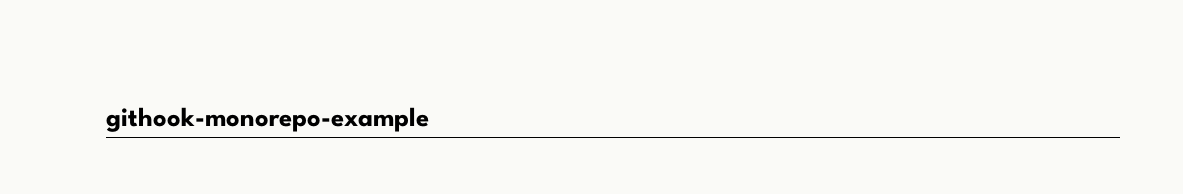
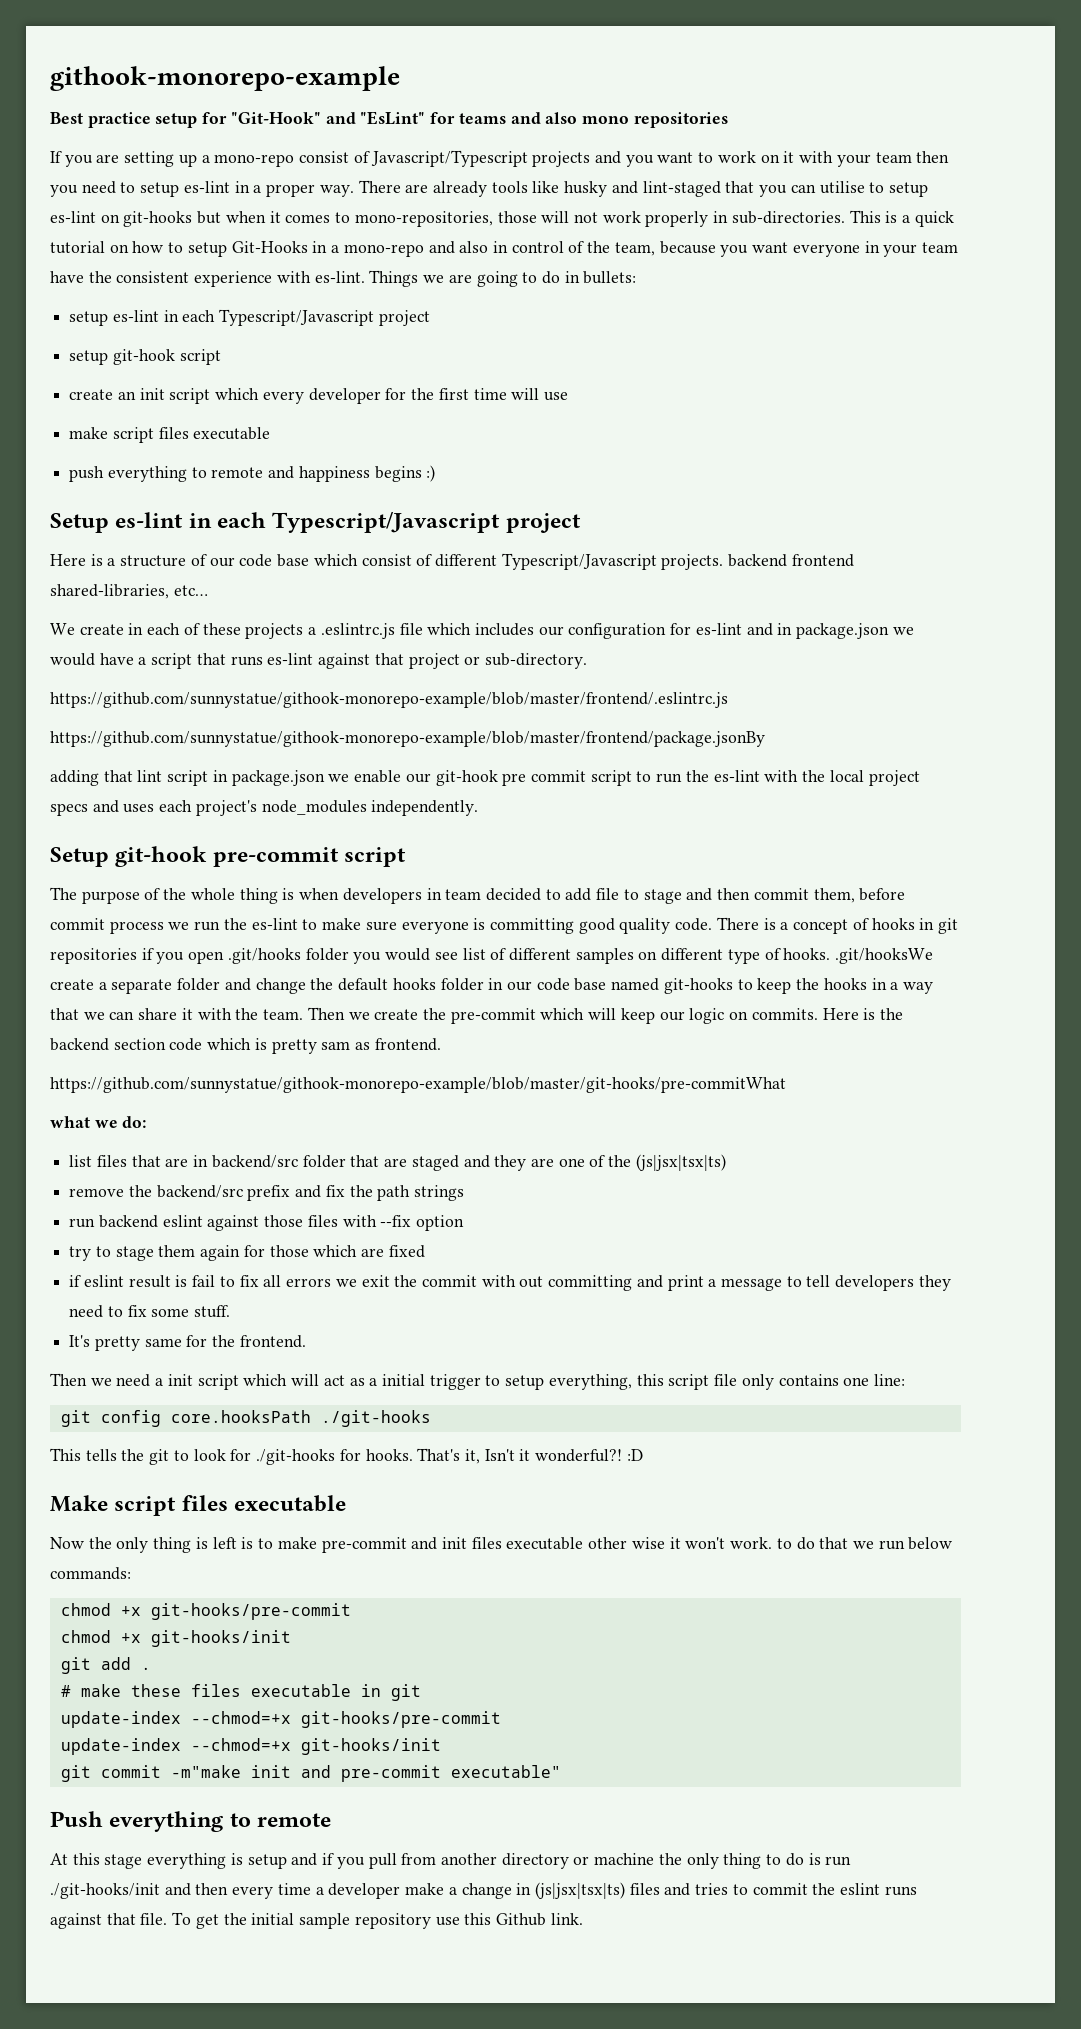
(429, 119) none -> [50,111,728,128] [50,150,950,167] [50,180,928,197] [50,210,954,227] [50,241,958,257] [50,270,637,287] [69,309,430,326] [69,349,221,365] [69,388,568,404] [69,427,271,443] [69,465,436,482] [50,511,581,533] [50,553,854,570] [50,584,208,599] [50,623,914,639] [50,653,587,669] [50,692,728,708] [50,731,765,747] [50,770,920,786] [50,800,479,816] [50,846,407,867] [50,887,906,904] [50,917,958,934] [50,948,934,964] [50,978,933,994] [50,1007,903,1024] [50,1038,441,1054] [50,1077,786,1093] [50,1116,147,1128] [69,1154,726,1171] [69,1185,465,1201] [69,1215,465,1231] [69,1245,425,1261] [69,1275,951,1291] [69,1305,231,1318] [69,1335,306,1351] [50,1373,905,1390] [60,1410,431,1427] [50,1448,643,1465] [50,1495,347,1516] [50,1537,953,1553] [50,1567,131,1580] [60,1603,351,1620] [60,1630,291,1647] [60,1657,151,1674] [60,1684,421,1701] [60,1711,501,1728] [60,1738,441,1755] [60,1765,561,1782] [50,1811,332,1832] [50,1853,852,1869] [50,1882,917,1899] [50,1912,583,1929] // Best practice setup for "Git-Hook" and "EsLint" for teams and also mono repositories // If you are setting up a mono-repo consist of Javascript/Typescript projects and you want to work on it with your team then you need to setup es-lint in a proper way. There are already tools like husky and lint-staged that you can utilise to setup es-lint on git-hooks but when it comes to mono-repositories, those will not work properly in sub-directories. This is a quick tutorial on how to setup Git-Hooks in a mono-repo and also in control of the team, because you want everyone in your team have the consistent experience with es-lint. Things we are going to do in bullets: // setup es-lint in each Typescript/Javascript project // setup git-hook script // create an init script which every developer for the first time will use // make script files executable // push everything to remote and happiness begins :) // Setup es-lint in each Typescript/Javascript project // Here is a structure of our code base which consist of different Typescript/Javascript projects. backend frontend shared-libraries, etc… // We create in each of these projects a .eslintrc.js file which includes our configuration for es-lint and in package.json we would have a script that runs es-lint against that project or sub-directory. // https://github.com/sunnystatue/githook-monorepo-example/blob/master/frontend/.eslintrc.js // https://github.com/sunnystatue/githook-monorepo-example/blob/master/frontend/package.jsonBy // adding that lint script in package.json we enable our git-hook pre commit script to run the es-lint with the local project specs and uses each project's node_modules independently. // Setup git-hook pre-commit script // The purpose of the whole thing is when developers in team decided to add file to stage and then commit them, before commit process we run the es-lint to make sure everyone is committing good quality code. There is a concept of hooks in git repositories if you open .git/hooks folder you would see list of different samples on different type of hooks. .git/hooksWe create a separate folder and change the default hooks folder in our code base named git-hooks to keep the hooks in a way that we can share it with the team. Then we create the pre-commit which will keep our logic on commits. Here is the backend section code which is pretty sam as frontend. // https://github.com/sunnystatue/githook-monorepo-example/blob/master/git-hooks/pre-commitWhat // what we do: // list files that are in backend/src folder that are staged and they are one of the (js|jsx|tsx|ts) // remove the backend/src prefix and fix the path strings // run backend eslint against those files with --fix option // try to stage them again for those which are fixed // if eslint result is fail to fix all errors we exit the commit with out committing and print a message to tell developers they need to fix some stuff. // It's pretty same for the frontend. // Then we need a init script which will act as a initial trigger to setup everything, this script file only contains one line: // git config core.hooksPath ./git-hooks // This tells the git to look for ./git-hooks for hooks. That's it, Isn't it wonderful?! :D // Make script files executable // Now the only thing is left is to make pre-commit and init files executable other wise it won't work. to do that we run below commands: // chmod +x git-hooks/pre-commit // chmod +x git-hooks/init // git add . // # make these files executable in git // update-index --chmod=+x git-hooks/pre-commit // update-index --chmod=+x git-hooks/init // git commit -m"make init and pre-commit executable" // Push everything to remote // At this stage everything is setup and if you pull from another directory or machine the only thing to do is run ./git-hooks/init and then every time a developer make a change in (js|jsx|tsx|ts) files and tries to commit the eslint runs against that file. To get the initial sample repository use this Github link.

